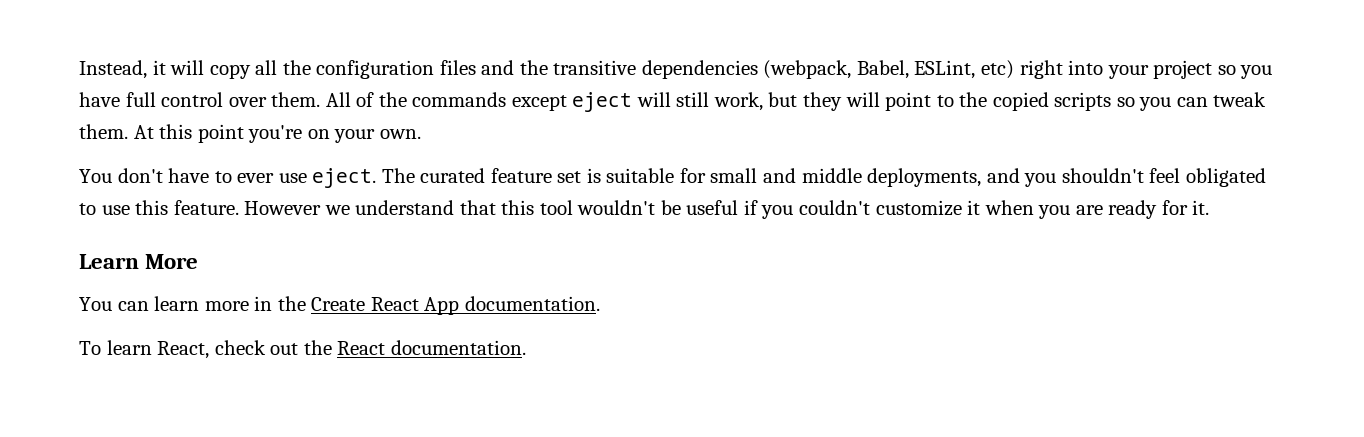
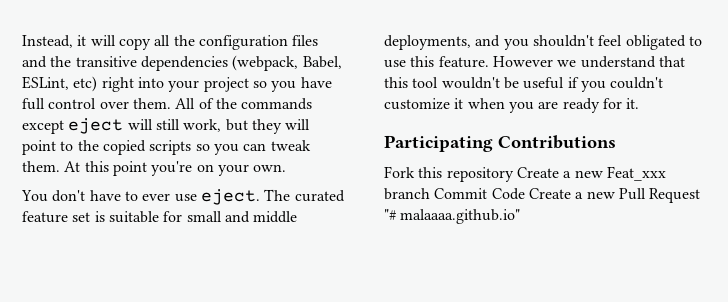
[79,254,199,269] [79,296,600,315] [79,340,526,359] Learn More // You can learn more in the Create React App documentation. // To learn React, check out the React documentation. -> [384,135,616,152] [384,166,666,182] [384,188,701,203] [384,209,521,224] Participating Contributions // Fork this repository Create a new Feat_xxx branch Commit Code Create a new Pull Request "# malaaaa.github.io"

